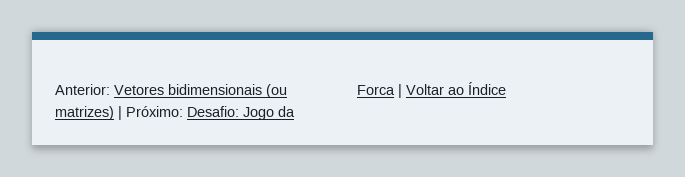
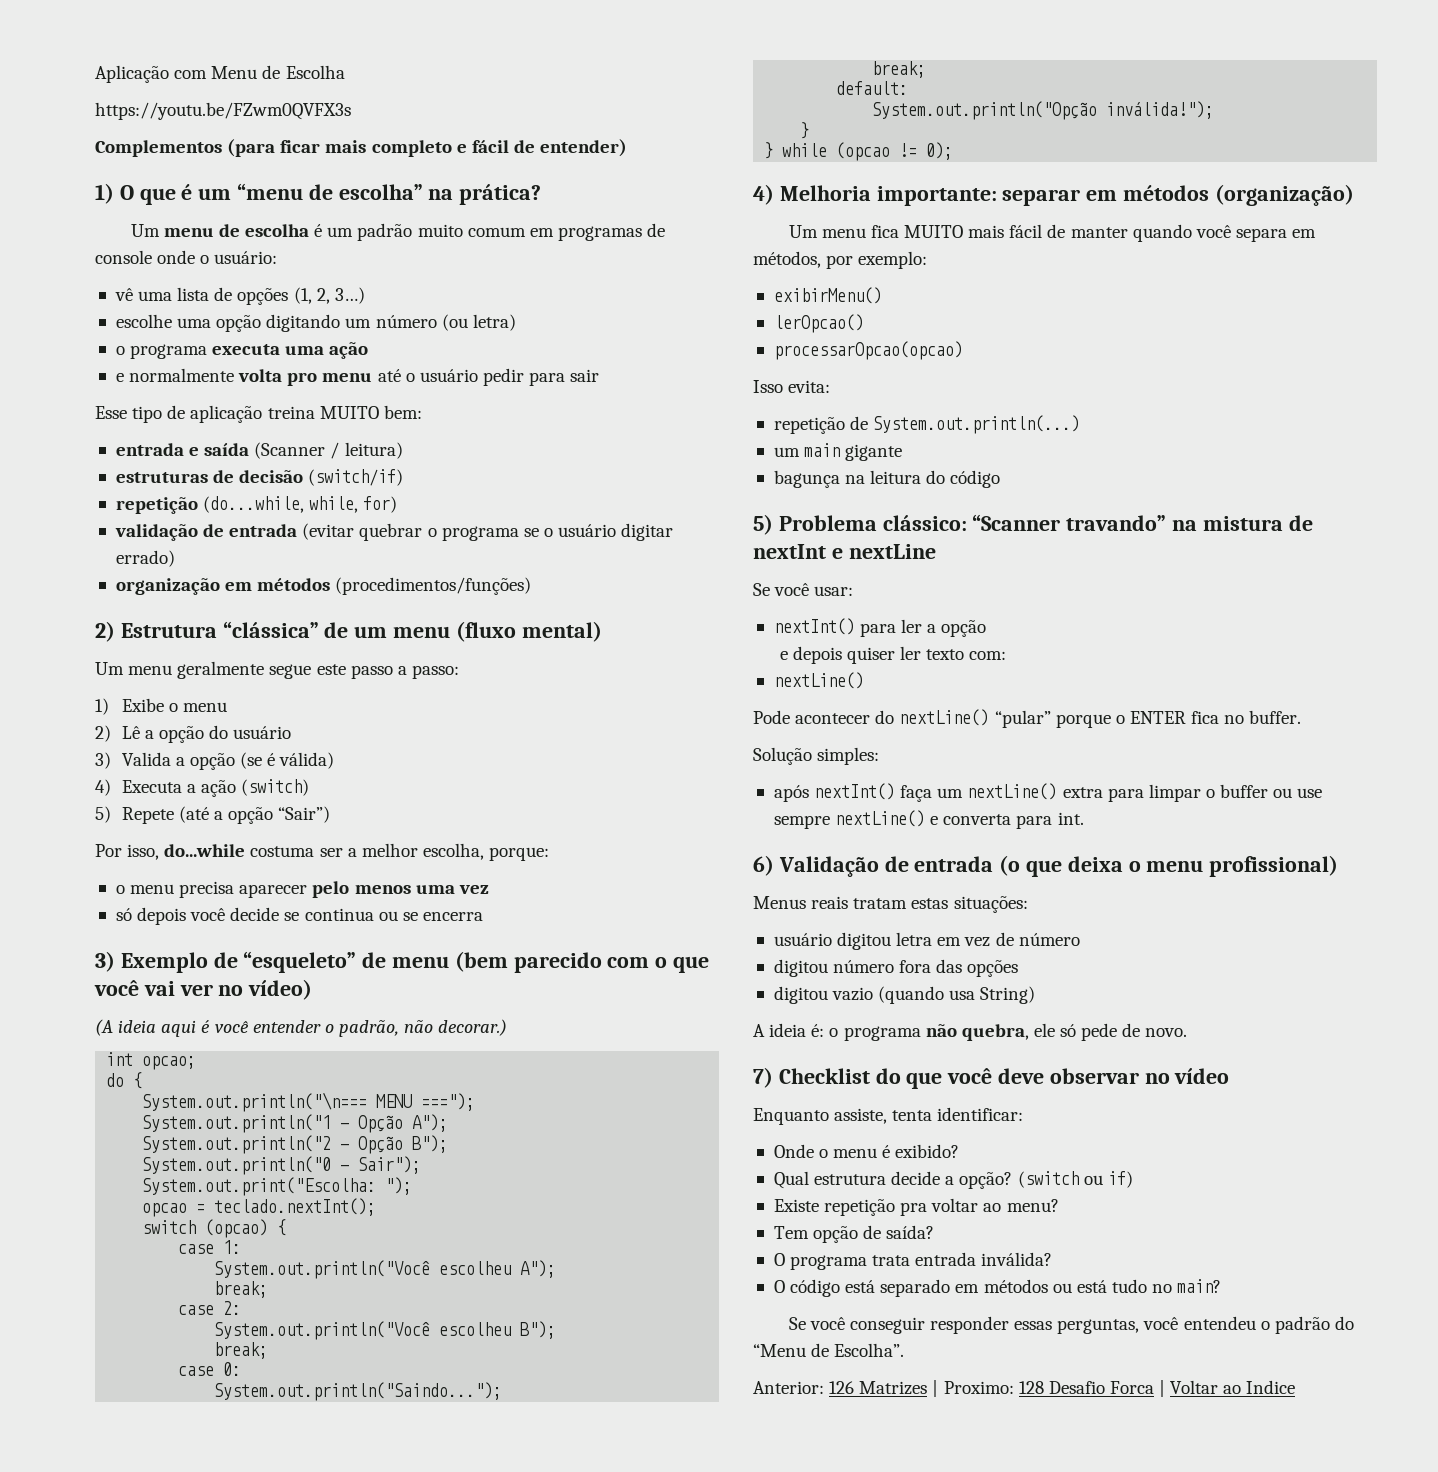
[55,84,287,98] [55,106,295,120] Anterior: Vetores bidimensionais (ou matrizes) | Próximo: Desafio: Jogo da -> [95,65,345,83] [95,102,351,120] [95,139,628,157] [95,183,542,205] [130,223,666,241] [95,250,278,264] [114,287,365,305] [115,314,516,332] [115,342,369,359] [115,368,600,386] [95,405,422,423] [115,442,403,459] [115,469,404,486] [115,496,398,514] [114,523,674,541] [115,550,175,567] [115,577,532,595] [95,621,602,642] [95,661,459,679] [95,698,228,715] [95,725,292,743] [95,752,335,770] [95,779,310,797] [95,806,331,824] [95,843,550,861] [115,881,489,898] [115,907,483,925] [95,951,710,973] [94,979,313,1000] [95,1019,508,1037] [106,1052,197,1070] [106,1072,143,1089] [142,1092,476,1112] [142,1114,449,1133] [142,1135,449,1154] [142,1156,422,1175] [142,1177,413,1196] [142,1198,377,1217] [142,1219,287,1238] [178,1240,242,1254] [214,1260,557,1279] [214,1281,269,1298] [178,1301,242,1315] [214,1321,557,1340] [214,1342,269,1359] [178,1362,242,1376] [214,1382,503,1401] [872,61,927,78] [836,81,909,95] [872,101,1215,120] [800,122,810,139] [764,142,954,161] [753,184,1354,206] [788,224,1317,242] [753,251,928,269] [773,287,882,304] [773,314,864,333] [773,341,963,360] [753,380,831,393] [773,415,1081,434] [773,443,903,461] [773,470,1001,488] [753,514,1313,535] [753,544,936,559] [753,583,854,596] [773,618,987,637] [779,646,1007,664] [773,672,864,689] [753,709,1302,728] [753,747,880,765] [773,783,1323,802] [773,810,1084,829] [753,855,1339,877] [753,896,1028,913] [773,932,1080,950] [773,959,1019,977] [773,986,1036,1004] [753,1023,1188,1041] [753,1067,1230,1089] [753,1107,1024,1125] [773,1144,960,1158] [773,1171,1133,1189] [773,1198,1059,1216] [773,1225,935,1243] [773,1252,1053,1270] [773,1279,1222,1297] [788,1316,1354,1334] [753,1343,905,1357] [753,1380,1105,1397] Aplicação com Menu de Escolha // https://youtu.be/FZwm0QVFX3s // Complementos (para ficar mais completo e fácil de entender) // 1) O que é um “menu de escolha” na prática? // Um menu de escolha é um padrão muito comum em programas de console onde o usuário: // vê uma lista de opções (1, 2, 3…) // escolhe uma opção digitando um número (ou letra) // o programa executa uma ação // e normalmente volta pro menu até o usuário pedir para sair // Esse tipo de aplicação treina MUITO bem: // entrada e saída (Scanner / leitura) // estruturas de decisão (switch/if) // repetição (do...while, while, for) // validação de entrada (evitar quebrar o programa se o usuário digitar errado) // organização em métodos (procedimentos/funções) // 2) Estrutura “clássica” de um menu (fluxo mental) // Um menu geralmente segue este passo a passo: // 1) Exibe o menu // 2) Lê a opção do usuário // 3) Valida a opção (se é válida) // 4) Executa a ação (switch) // 5) Repete (até a opção “Sair”) // Por isso, do...while costuma ser a melhor escolha, porque: // o menu precisa aparecer pelo menos uma vez // só depois você decide se continua ou se encerra // 3) Exemplo de “esqueleto” de menu (bem parecido com o que você vai ver no vídeo) // (A ideia aqui é você entender o padrão, não decorar.) // int opcao; // do { // System.out.println("\n=== MENU ==="); // System.out.println("1 - Opção A"); // System.out.println("2 - Opção B"); // System.out.println("0 - Sair"); // System.out.print("Escolha: "); // opcao = teclado.nextInt(); // switch (opcao) { // case 1: // System.out.println("Você escolheu A"); // break; // case 2: // System.out.println("Você escolheu B"); // break; // case 0: // System.out.println("Saindo..."); // break; // default: // System.out.println("Opção inválida!"); // } // } while (opcao != 0); // 4) Melhoria importante: separar em métodos (organização) // Um menu fica MUITO mais fácil de manter quando você separa em métodos, por exemplo: // exibirMenu() // lerOpcao() // processarOpcao(opcao) // Isso evita: // repetição de System.out.println(...) // um main gigante // bagunça na leitura do código // 5) Problema clássico: “Scanner travando” na mistura de nextInt e nextLine // Se você usar: // nextInt() para ler a opção // e depois quiser ler texto com: // nextLine() // Pode acontecer do nextLine() “pular” porque o ENTER fica no buffer. // Solução simples: // após nextInt() faça um nextLine() extra para limpar o buffer ou use sempre nextLine() e converta para int. // 6) Validação de entrada (o que deixa o menu profissional) // Menus reais tratam estas situações: // usuário digitou letra em vez de número // digitou número fora das opções // digitou vazio (quando usa String) // A ideia é: o programa não quebra, ele só pede de novo. // 7) Checklist do que você deve observar no vídeo // Enquanto assiste, tenta identificar: // Onde o menu é exibido? // Qual estrutura decide a opção? (switch ou if) // Existe repetição pra voltar ao menu? // Tem opção de saída? // O programa trata entrada inválida? // O código está separado em métodos ou está tudo no main? // Se você conseguir responder essas perguntas, você entendeu o padrão do “Menu de Escolha”. // Anterior: 126 Matrizes | Proximo: 128 Desafio
[468,82,506,95] Índice -> [1246,1380,1296,1394] Indice

